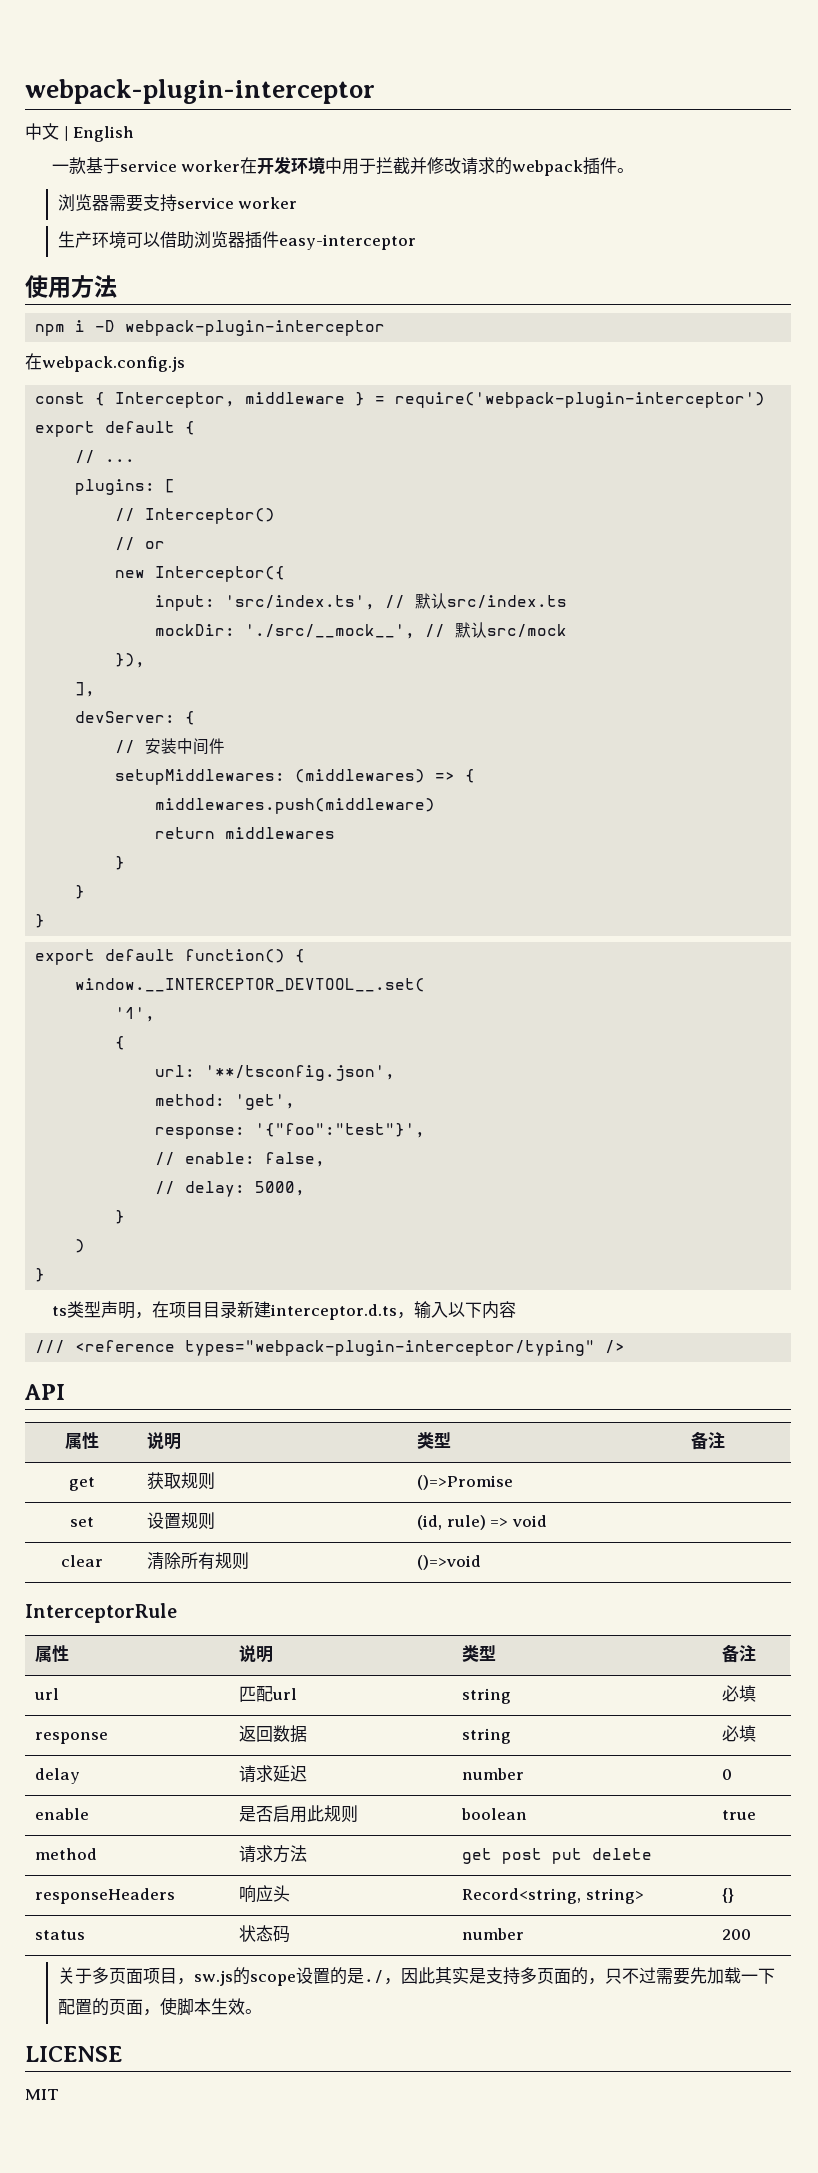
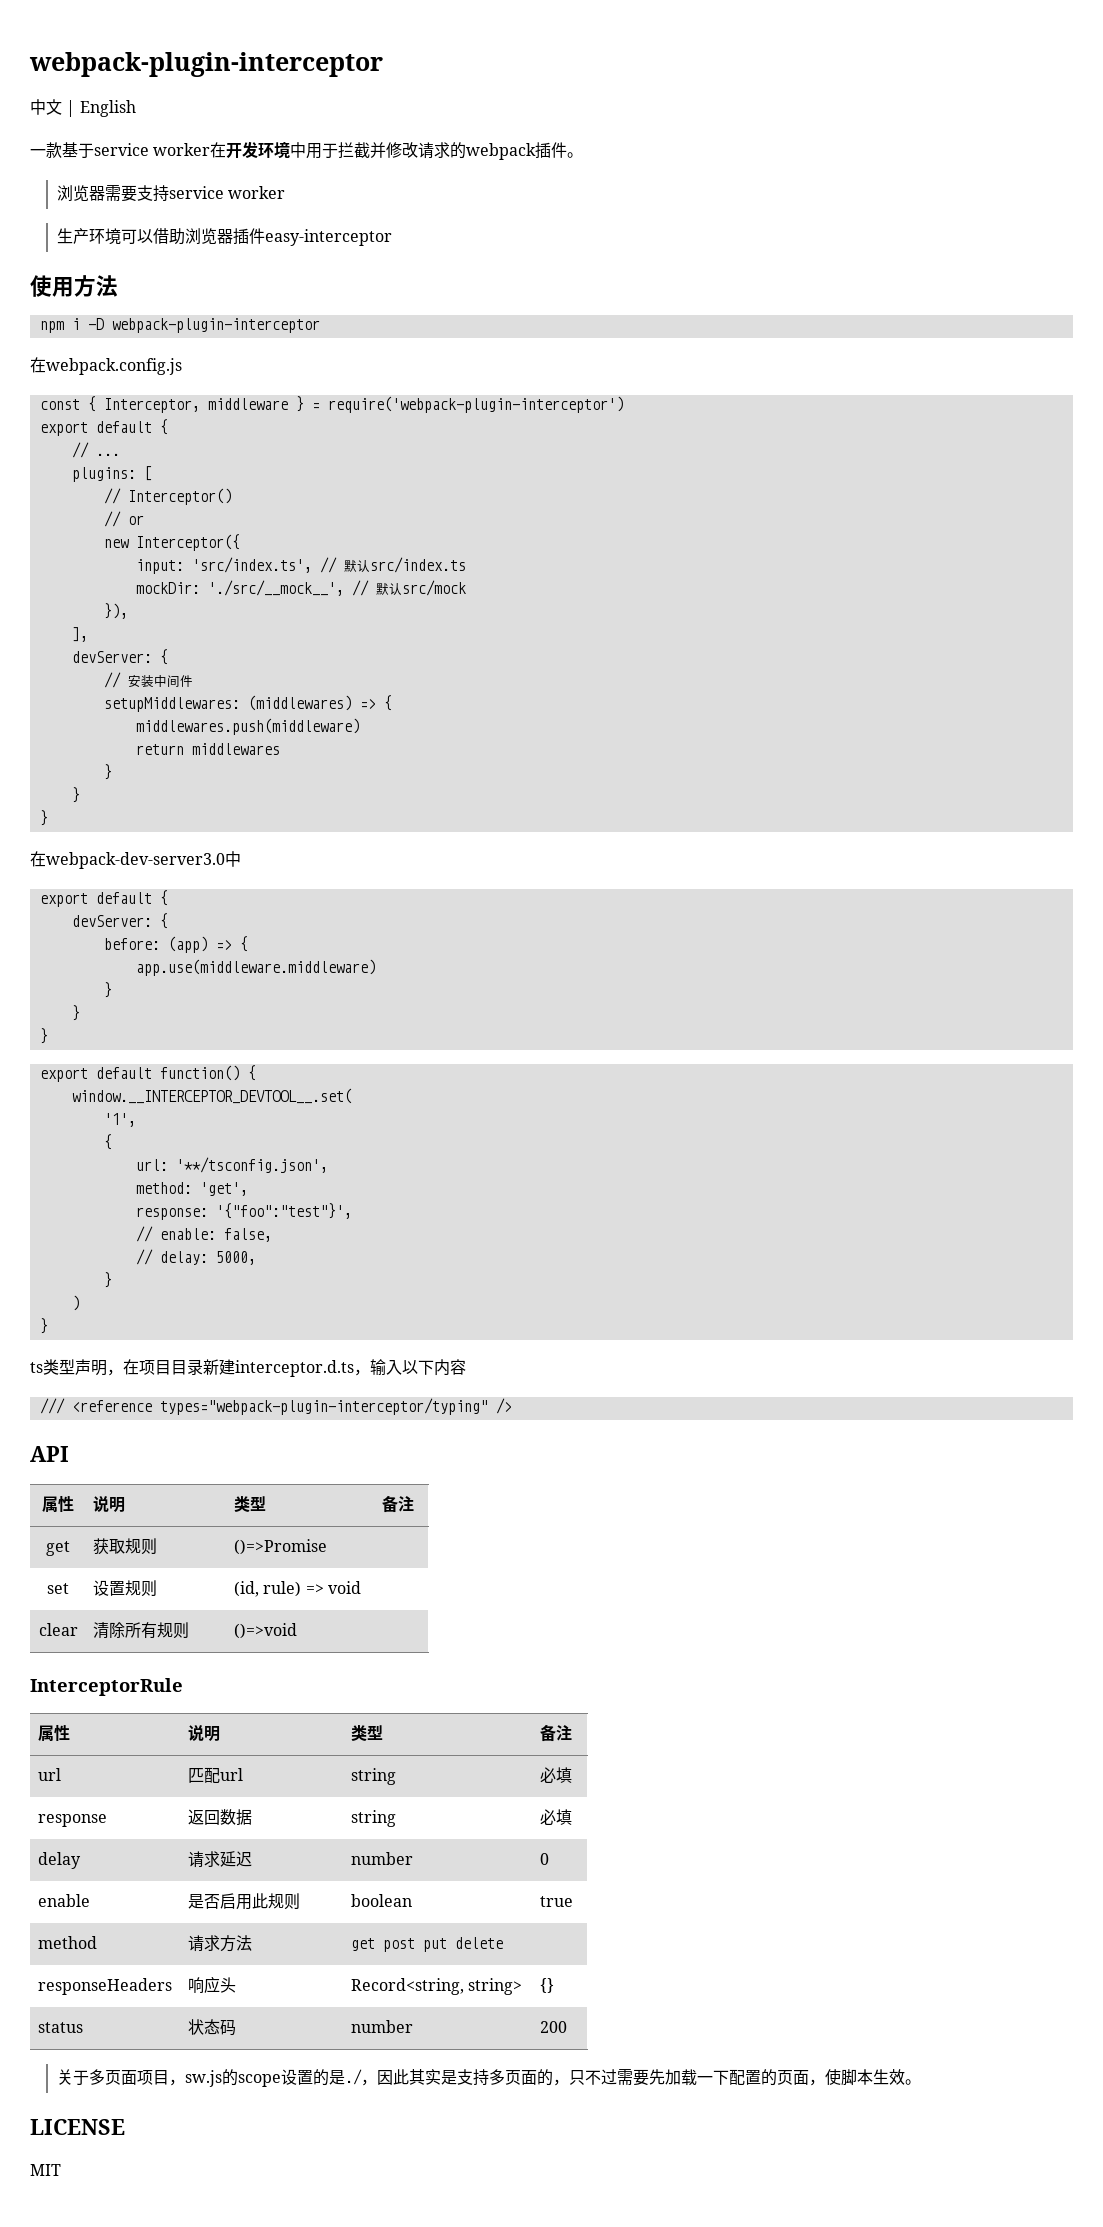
(46, 921) none -> [30,851,241,869] [39,890,168,907] [71,913,168,929] [103,936,248,953] [135,959,376,976] [103,982,112,998] [71,1005,80,1021] [39,1028,48,1044] // 在webpack-dev-server3.0中 // export default { // devServer: { // before: (app) => { // app.use(middleware.middleware) // } // } // }

